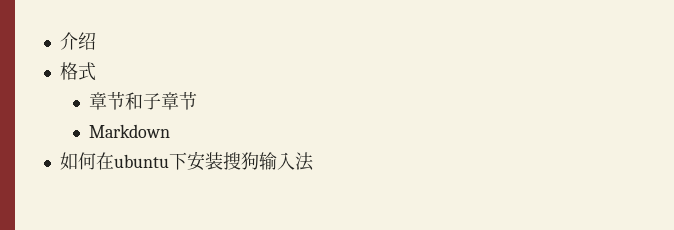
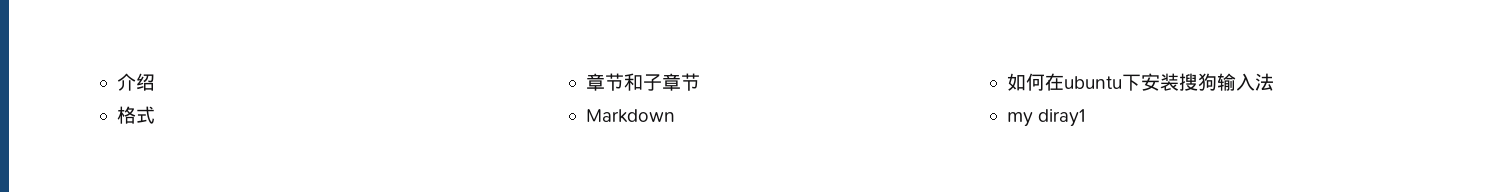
(314, 161) none -> [1006,109,1086,127] // my diray1

